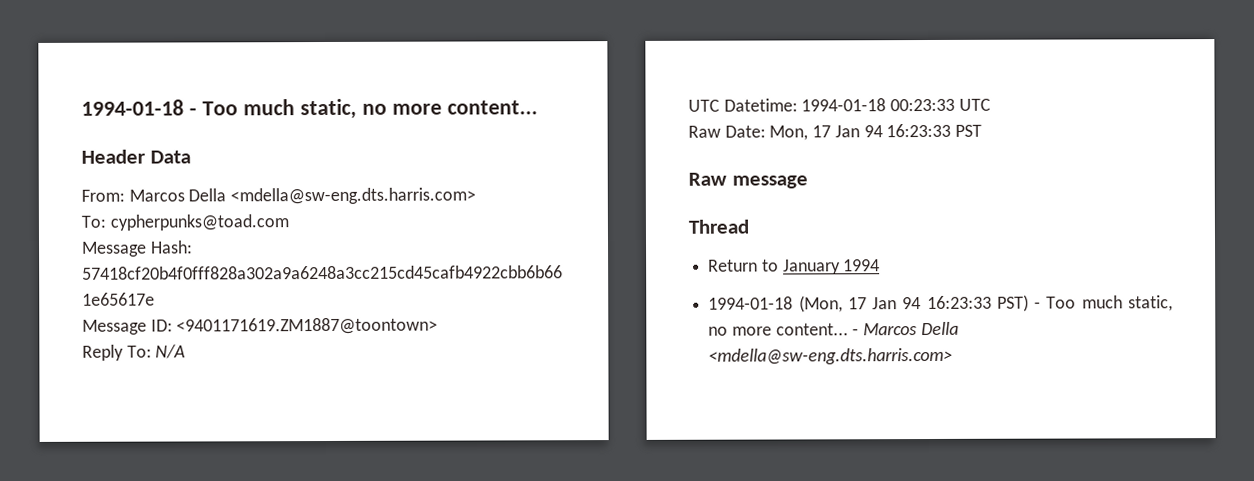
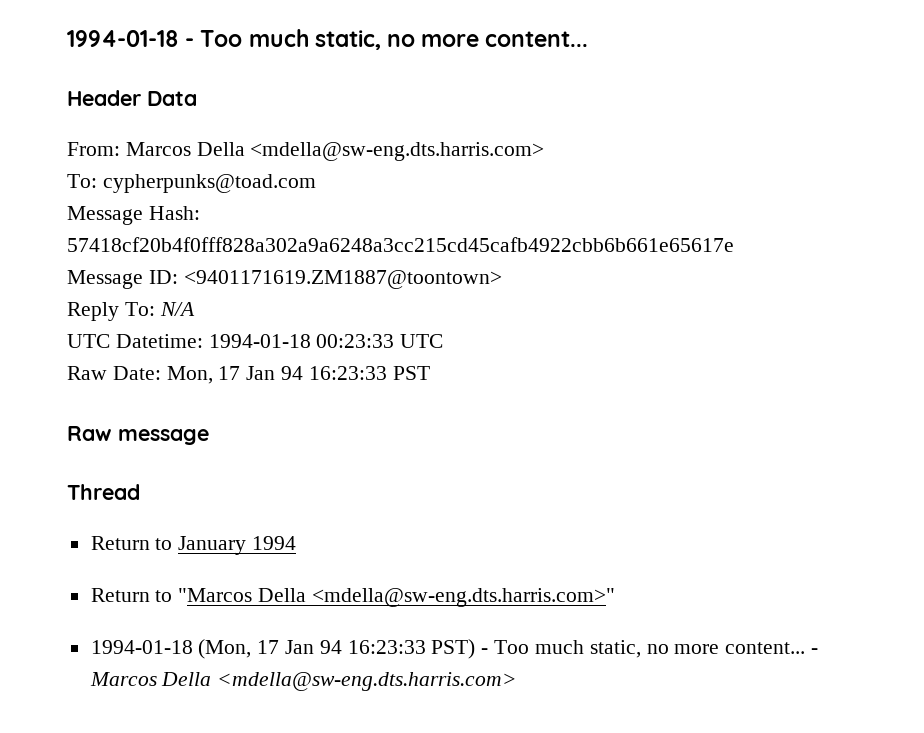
(881, 265) none -> [90,588,615,607] // Return to "Marcos Della <mdella@sw-eng.dts.harris.com>"

